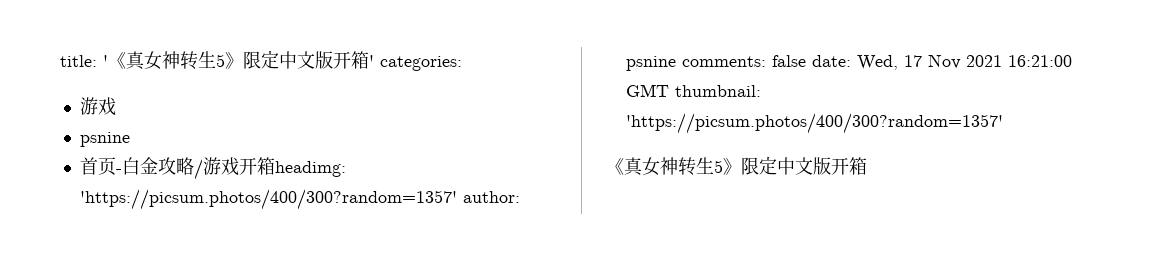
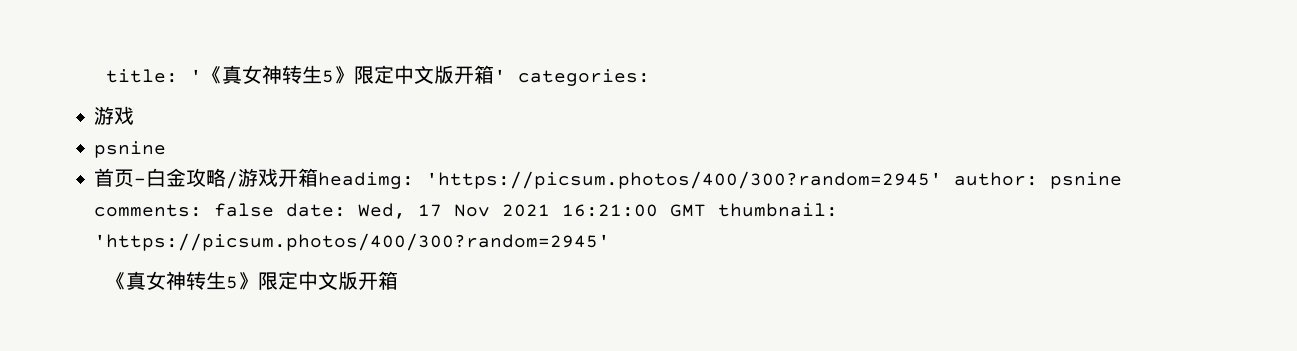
[79,189,457,210] 'https://picsum.photos/400/300?random=1357' -> [426,171,943,189] 'https://picsum.photos/400/300?random=2945'
[625,113,1003,134] 'https://picsum.photos/400/300?random=1357' -> [94,233,611,251] 'https://picsum.photos/400/300?random=2945'

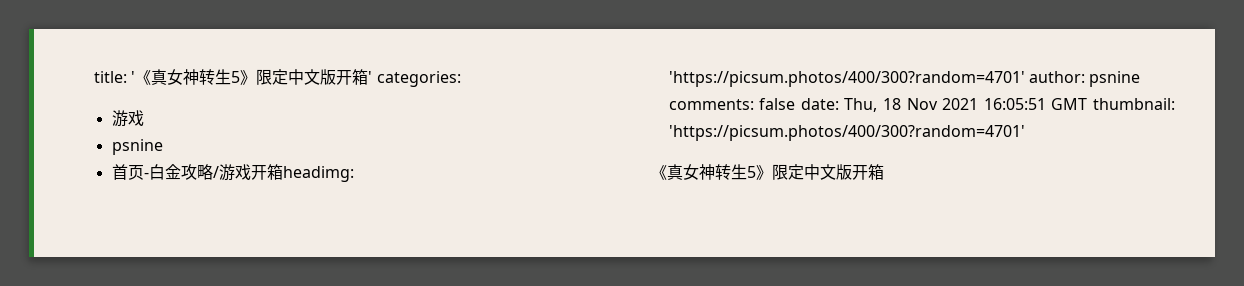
[426,171,943,189] 'https://picsum.photos/400/300?random=2945' -> [668,71,1025,87] 'https://picsum.photos/400/300?random=4701'
[358,203,443,219] Wed, 17 -> [844,98,901,112] Thu, 18
[562,204,659,217] 16:21:00 -> [983,98,1046,110] 16:05:51
[94,233,611,251] 'https://picsum.photos/400/300?random=2945' -> [668,125,1025,141] 'https://picsum.photos/400/300?random=4701'

